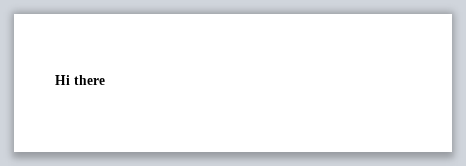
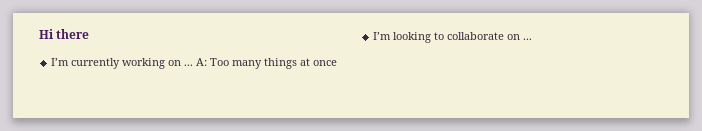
(105, 80) none -> [51,58,338,69] [373,32,533,43] // I’m currently working on ... A: Too many things at once // I’m looking to collaborate on ...

